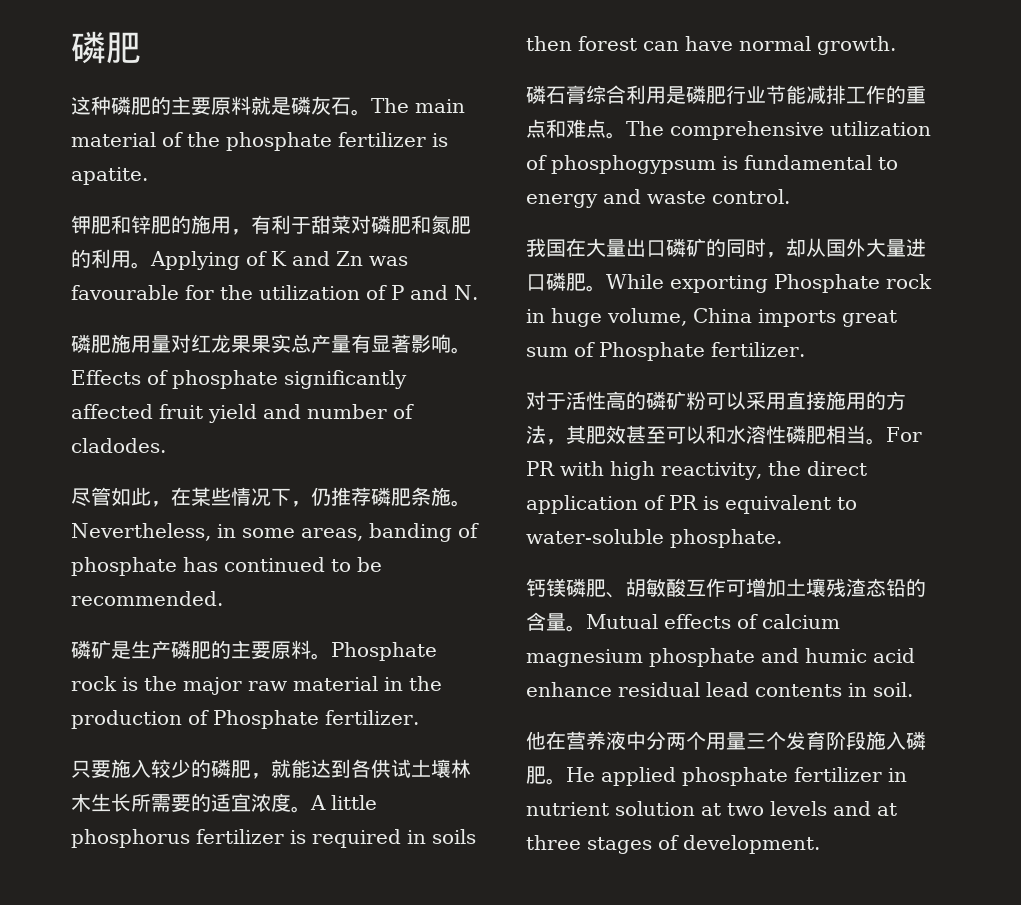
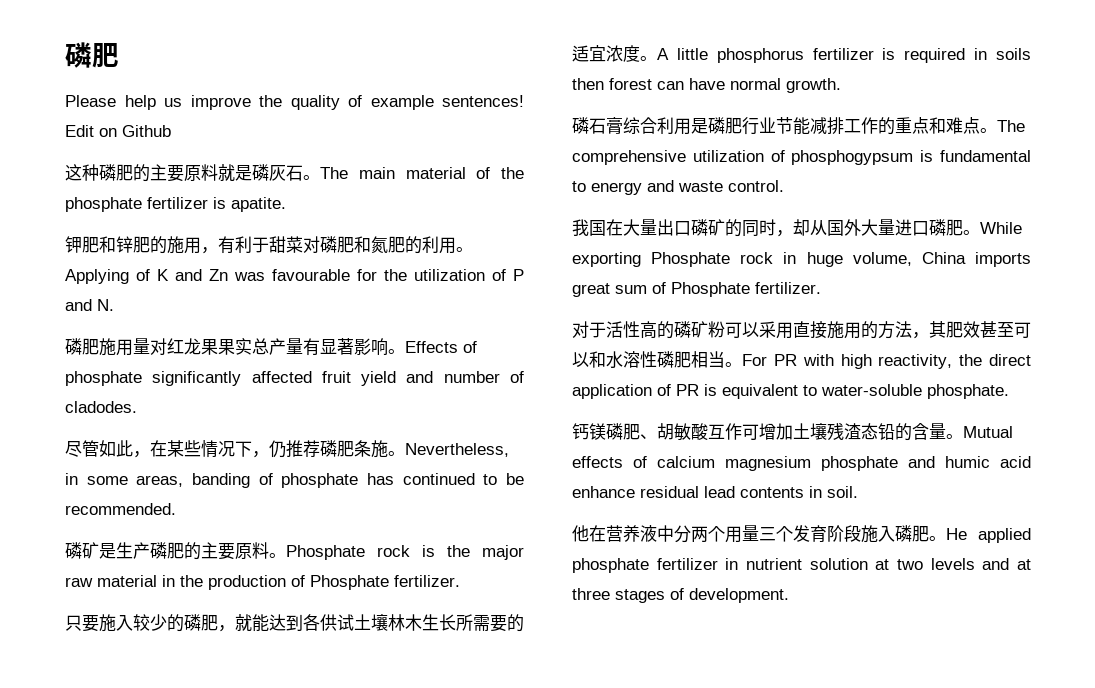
[71,31,141,64] 磷肥 -> [65,42,119,68] [65,95,524,110] [65,125,171,137] 磷肥 // Please help us improve the quality of example sentences! Edit on Github

